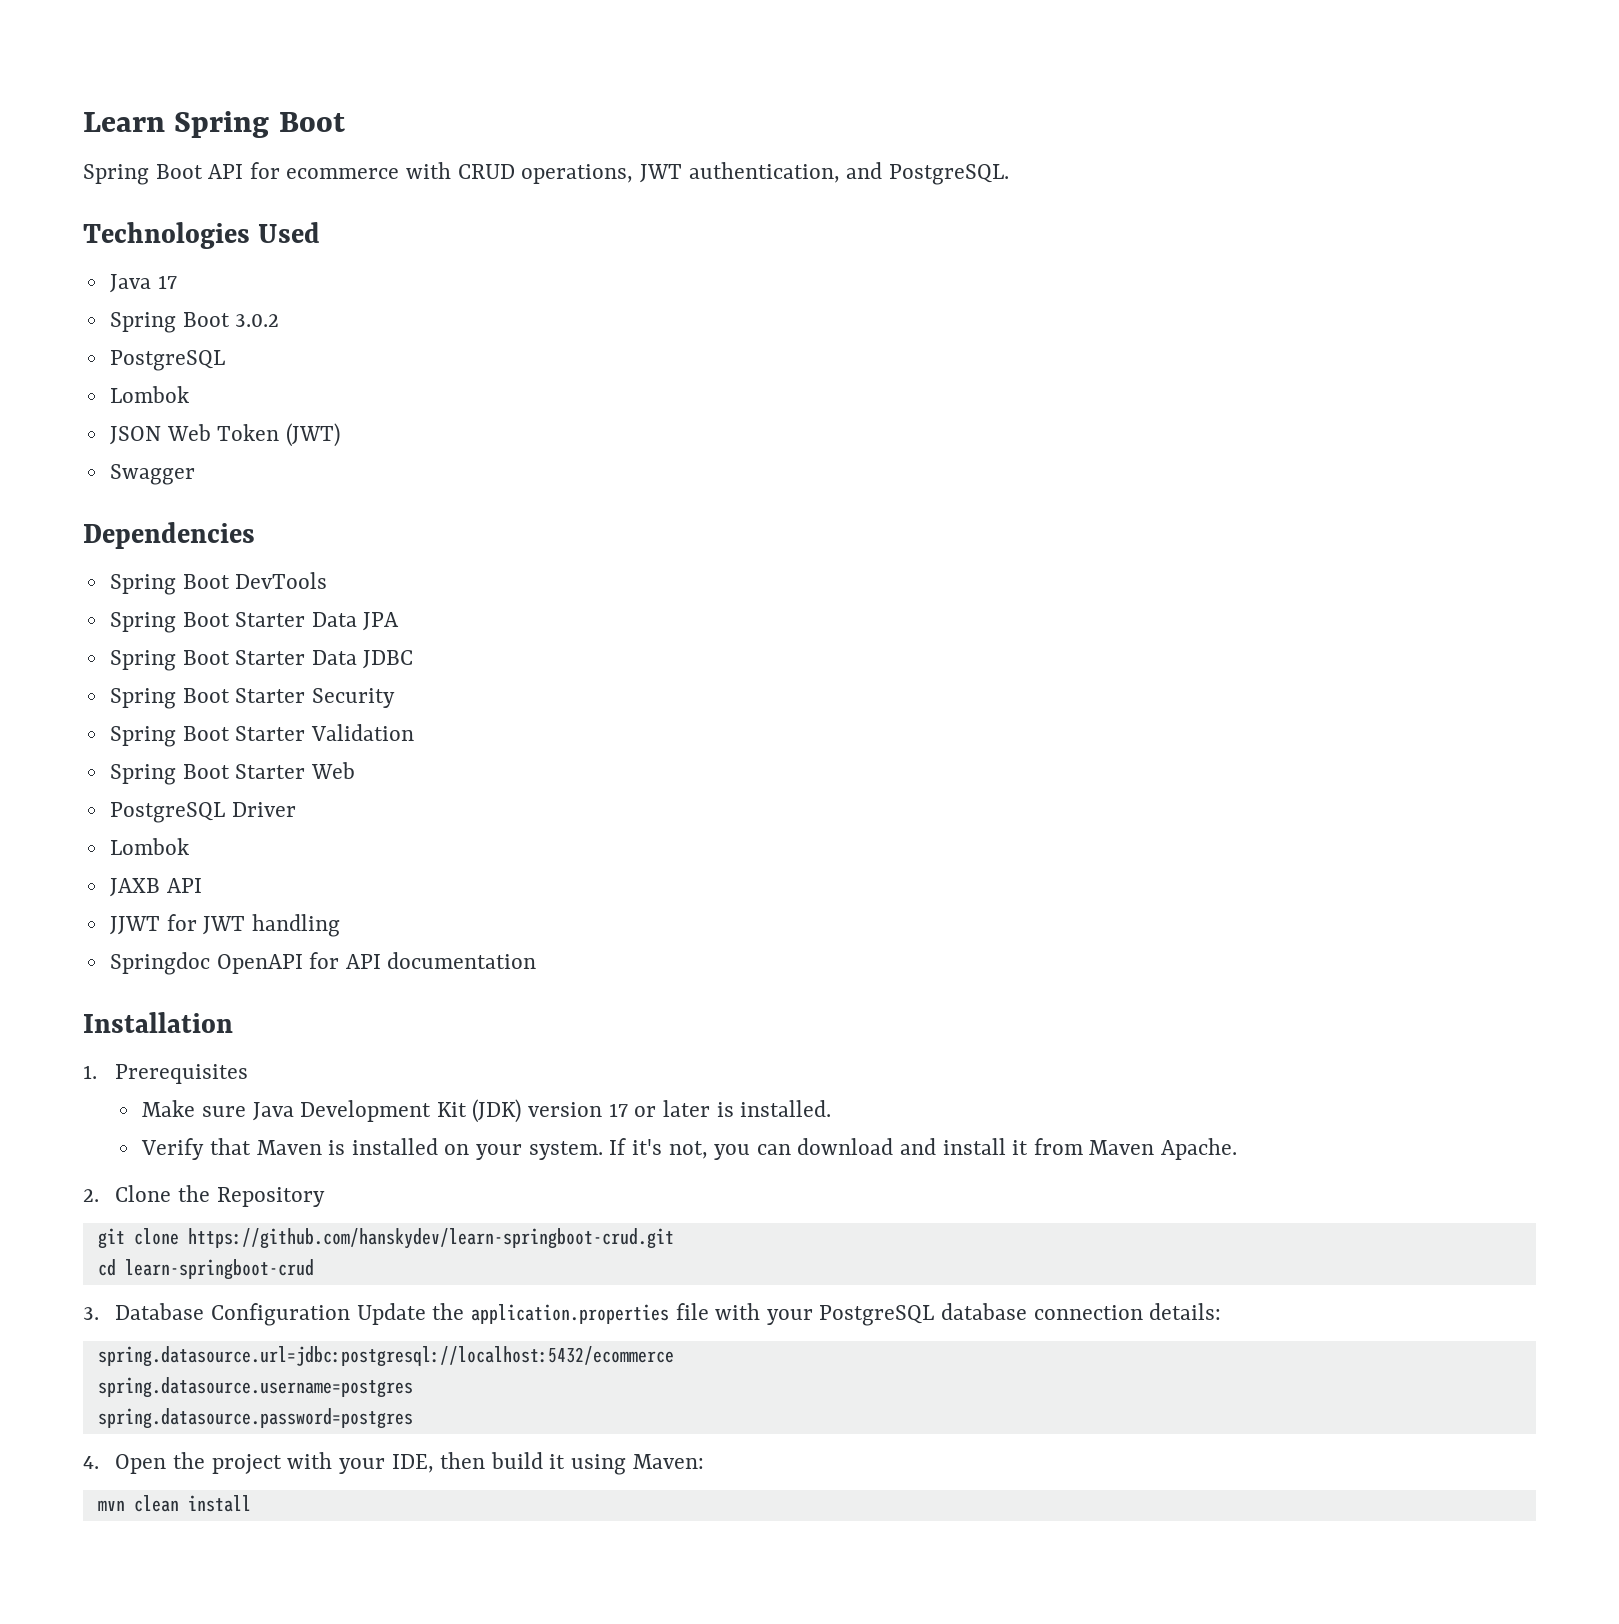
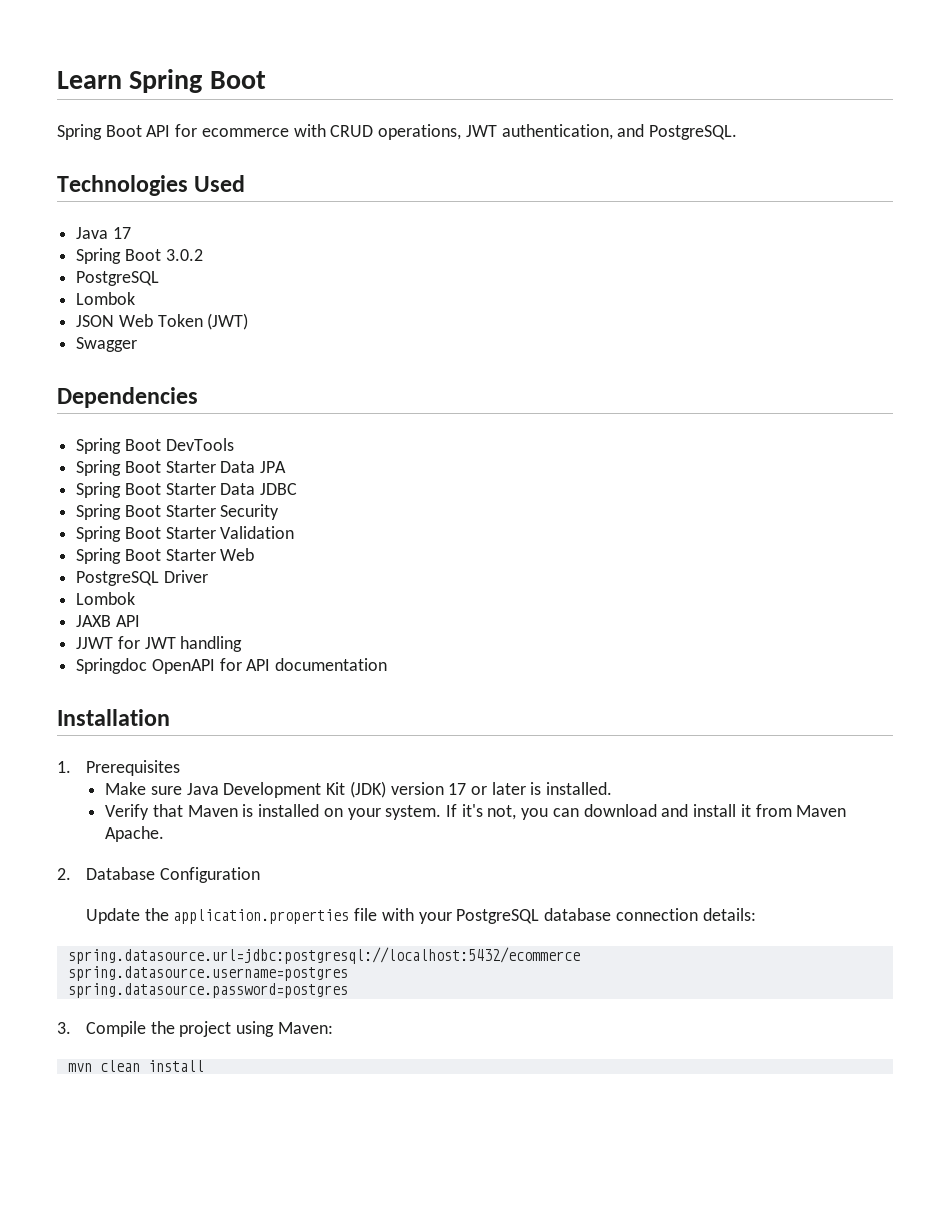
[115,1185,325,1207] [97,1228,674,1249] [97,1259,314,1280] [83,1307,99,1320] Clone the Repository // git clone https://github.com/hanskydev/learn-springboot-crud.git // cd learn-springboot-crud // 3. -> (71, 874) none
(351, 1314) none -> (260, 875) //
[83,1452,566,1474] 4. Open the project with your IDE, then build it -> [57,1021,232,1037] 3. Compile the project

